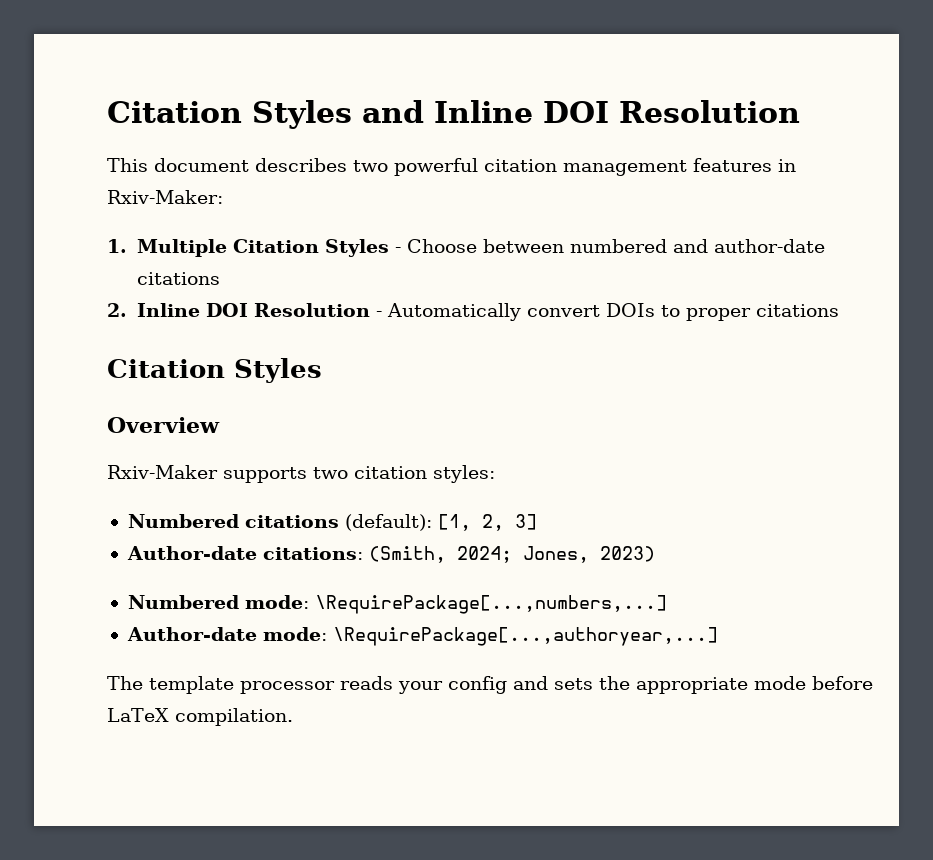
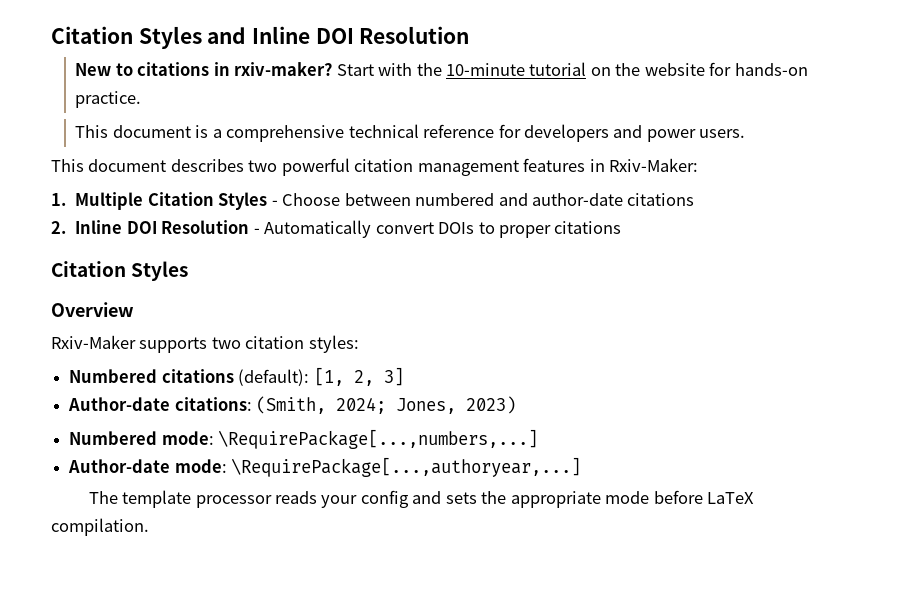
(800, 111) none -> [75,62,808,76] [75,91,142,108] [75,124,746,142] // New to citations in rxiv-maker? Start with the 10-minute tutorial on the website for hands-on practice. // This document is a comprehensive technical reference for developers and power users.

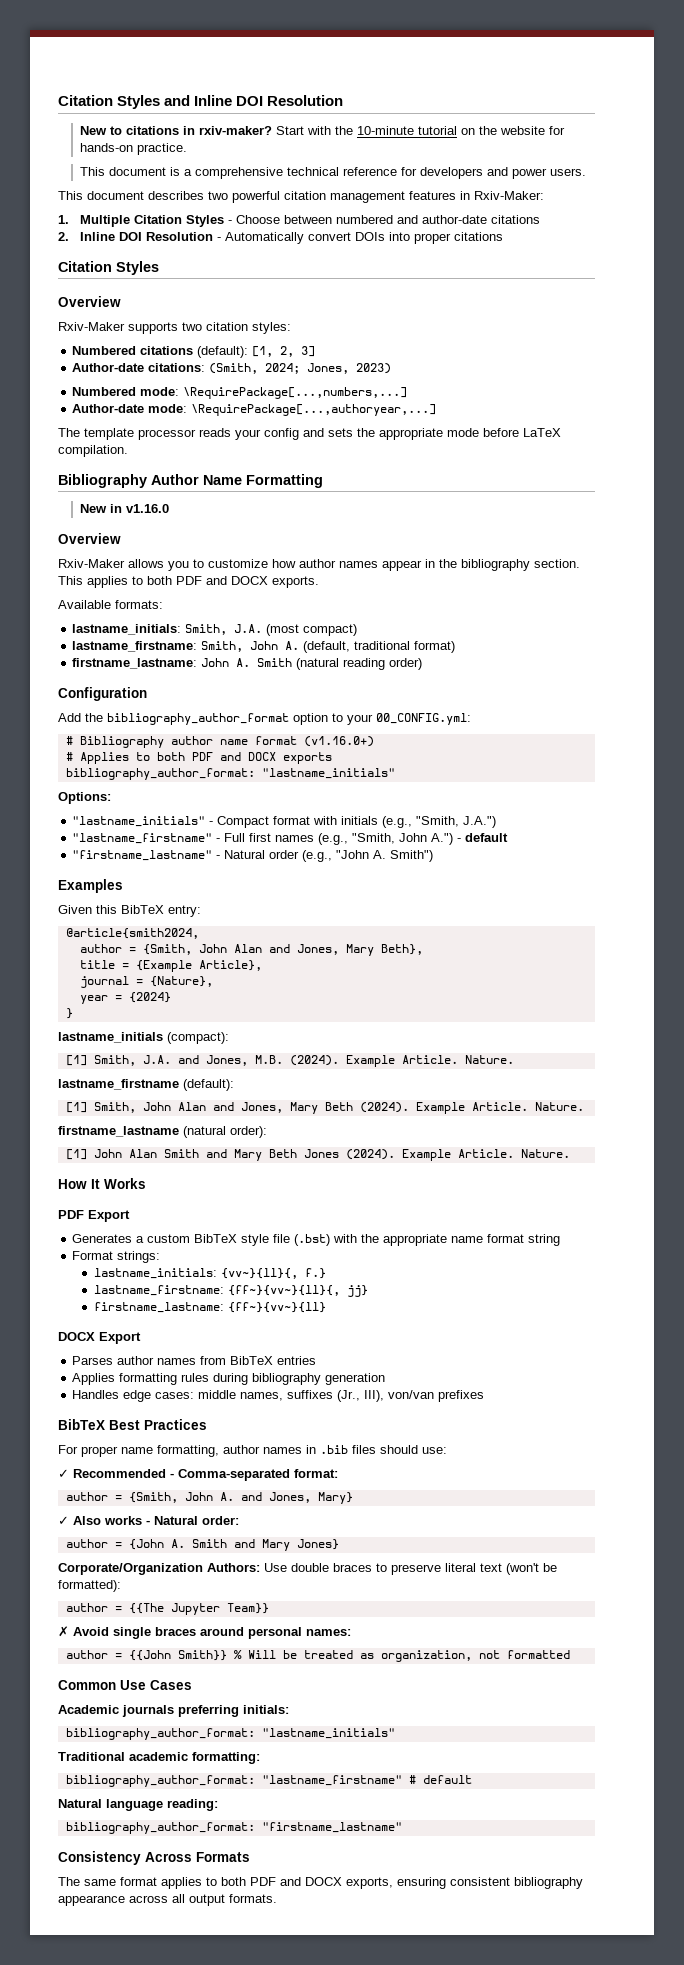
[478,222,495,234] to -> [388,232,410,241] into
(149, 527) none -> [58,474,323,488] [79,504,169,513] [58,533,121,544] [58,559,580,571] [58,576,319,588] [58,600,163,609] [72,624,358,636] [72,641,456,653] [72,658,423,670] [58,687,147,701] [58,713,471,725] [65,736,374,748] [65,752,332,764] [65,768,395,780] [58,792,111,804] [72,816,497,828] [72,833,509,845] [72,850,434,862] [58,879,123,893] [58,905,201,917] [65,928,199,939] [79,944,423,956] [79,960,262,972] [79,976,213,988] [79,992,171,1004] [65,1008,73,1019] [58,1032,229,1044] [65,1055,514,1067] [58,1079,234,1091] [65,1102,584,1114] [58,1126,267,1138] [65,1149,570,1161] [58,1178,146,1189] [58,1210,130,1222] [72,1234,561,1246] [72,1251,161,1263] [94,1268,327,1279] [94,1285,369,1297] [94,1302,327,1313] [58,1332,141,1344] [72,1356,317,1365] [72,1373,386,1385] [72,1390,485,1402] [58,1419,207,1430] [58,1445,447,1457] [58,1469,338,1481] [65,1492,353,1504] [58,1516,239,1525] [65,1539,339,1551] [58,1563,557,1575] [58,1580,121,1592] [65,1603,269,1615] [58,1626,351,1639] [65,1650,570,1662] [58,1680,192,1690] [58,1705,289,1717] [65,1728,395,1740] [58,1752,260,1764] [65,1775,472,1787] [58,1799,218,1811] [65,1822,402,1834] [58,1851,250,1865] [58,1877,583,1889] [58,1894,277,1906] // Bibliography Author Name Formatting // New in v1.16.0 // Overview // Rxiv-Maker allows you to customize how author names appear in the bibliography section. This applies to both PDF and DOCX exports. // Available formats: // lastname_initials: Smith, J.A. (most compact) // lastname_firstname: Smith, John A. (default, traditional format) // firstname_lastname: John A. Smith (natural reading order) // Configuration // Add the bibliography_author_format option to your 00_CONFIG.yml: // # Bibliography author name format (v1.16.0+) // # Applies to both PDF and DOCX exports // bibliography_author_format: "lastname_initials" // Options: // "lastname_initials" - Compact format with initials (e.g., "Smith, J.A.") // "lastname_firstname" - Full first names (e.g., "Smith, John A.") - default // "firstname_lastname" - Natural order (e.g., "John A. Smith") // Examples // Given this BibTeX entry: // @article{smith2024, // author = {Smith, John Alan and Jones, Mary Beth}, // title = {Example Article}, // journal = {Nature}, // year = {2024} // } // lastname_initials (compact): // [1] Smith, J.A. and Jones, M.B. (2024). Example Article. Nature. // lastname_firstname (default): // [1] Smith, John Alan and Jones, Mary Beth (2024). Example Article. Nature. // firstname_lastname (natural order): // [1] John Alan Smith and Mary Beth Jones (2024). Example Article. Nature. // How It Works // PDF Export // Generates a custom BibTeX style file (.bst) with the appropriate name format string // Format strings: // lastname_initials: {vv~}{ll}{, f.} // lastname_firstname: {ff~}{vv~}{ll}{, jj} // firstname_lastname: {ff~}{vv~}{ll} // DOCX Export // Parses author names from BibTeX entries // Applies formatting rules during bibliography generation // Handles edge cases: middle names, suffixes (Jr., III), von/van prefixes // BibTeX Best Practices // For proper name formatting, author names in .bib files should use: // ✓ Recommended - Comma-separated format: // author = {Smith, John A. and Jones, Mary} // ✓ Also works - Natural order: // author = {John A. Smith and Mary Jones} // Corporate/Organization Authors: Use double braces to preserve literal text (won't be formatted): // author = {{The Jupyter Team}} // ✗ Avoid single braces around personal names: // author = {{John Smith}} % Will be treated as organization, not formatted // Common Use Cases // Academic journals preferring initials: // bibliography_author_format: "lastname_initials" // Traditional academic formatting: // bibliography_author_format: "lastname_firstname" # default // Natural language reading: // bibliography_author_format: "firstname_lastname" // Consistency Across Formats // The same format applies to both PDF and DOCX exports, ensuring consistent bibliography appearance across all output formats.

